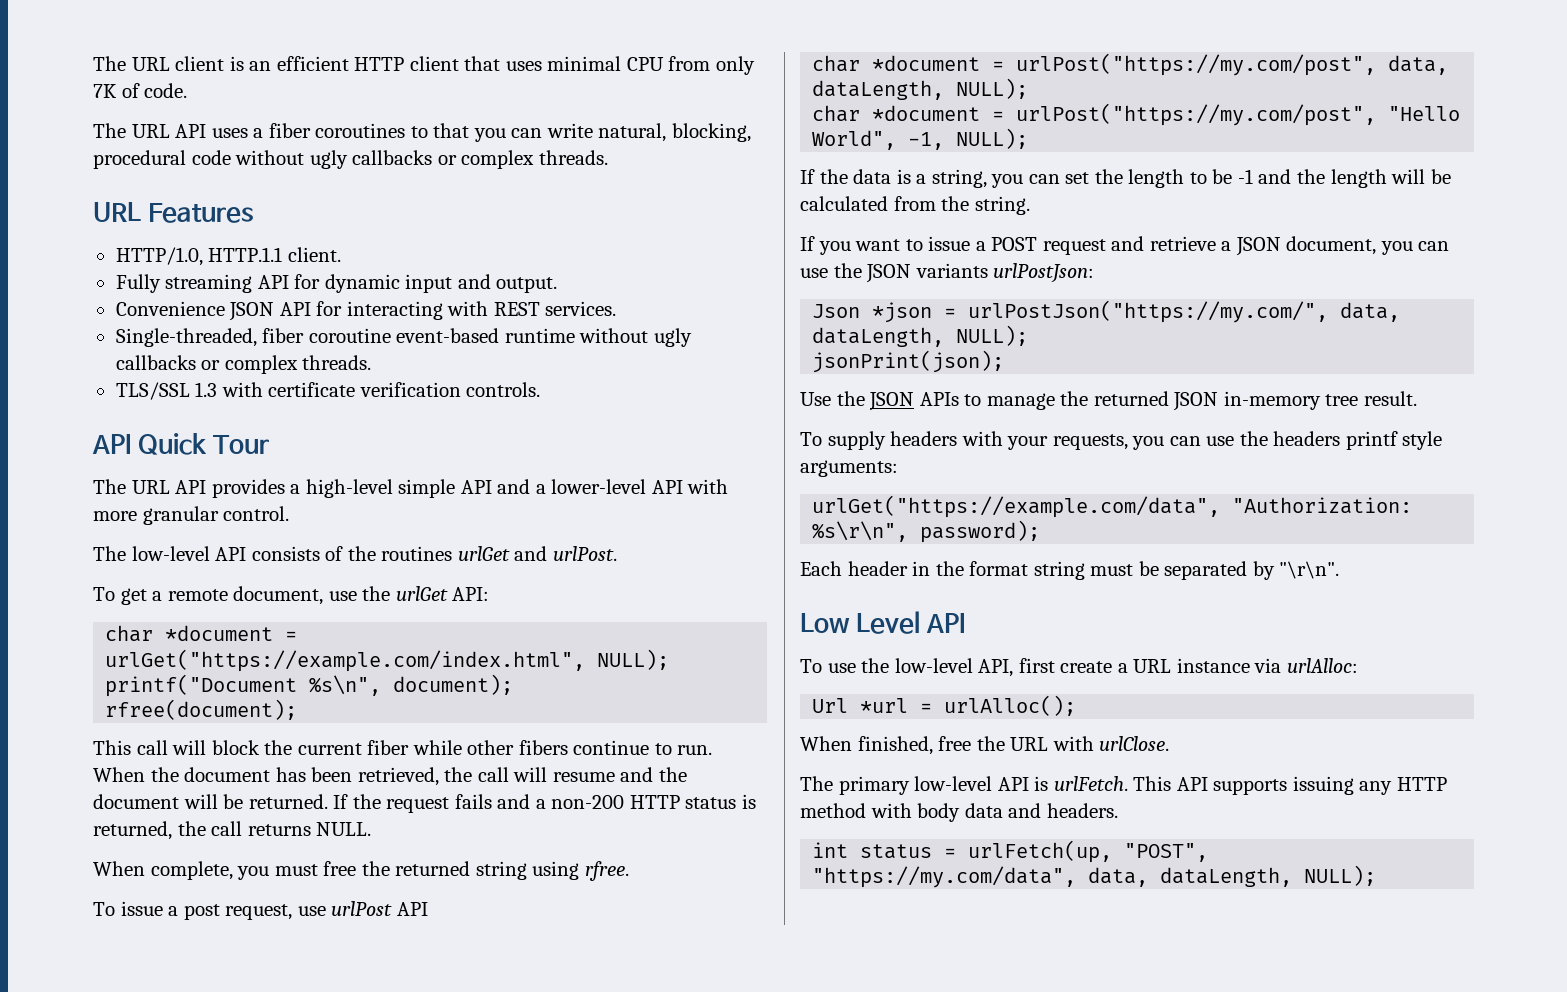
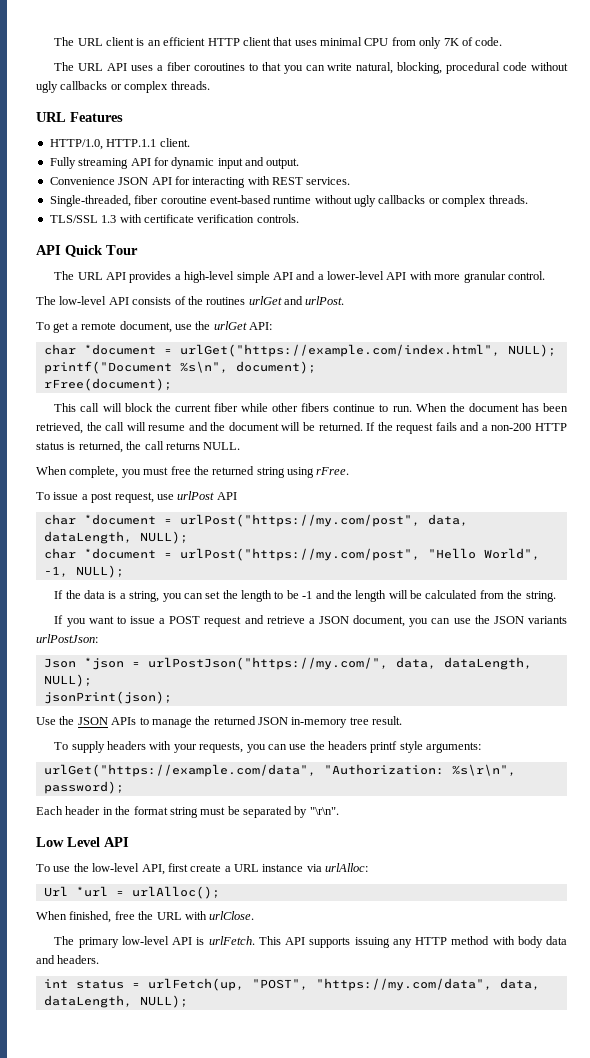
[105,699,298,720] rfree(document); -> [43,378,172,391] rFree(document);
[584,861,629,881] rfree. -> [316,467,350,475] rFree.

